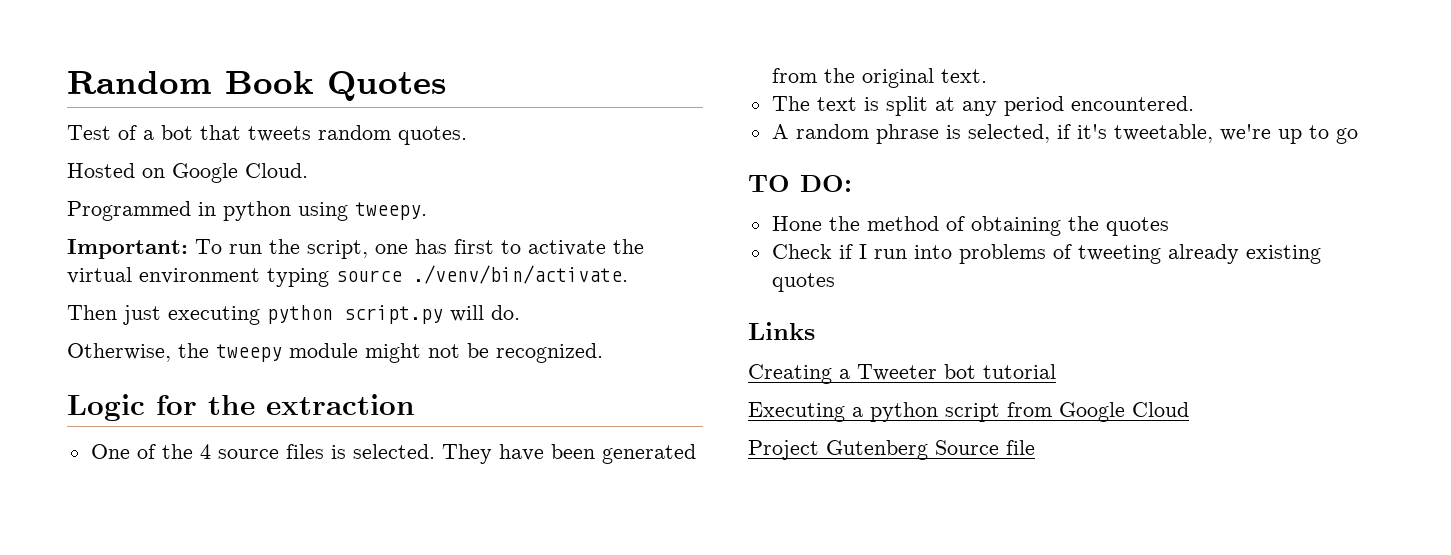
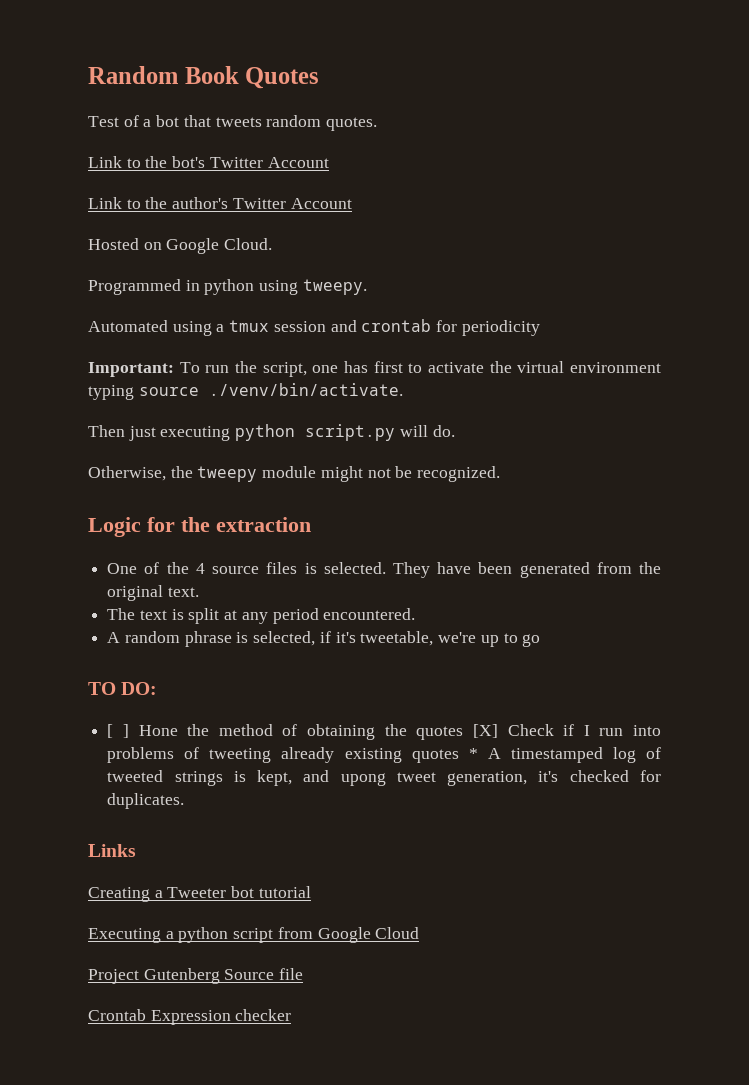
(467, 135) none -> [88,156,329,168] [88,197,352,209] // Link to the bot's Twitter Account // Link to the author's Twitter Account
(427, 211) none -> [88,319,540,336] // Automated using a tmux session and crontab for periodicity
(852, 183) none -> [107,724,129,738] [ ]
(1169, 226) // -> [472,724,498,738] [X]
(835, 282) none -> [468,747,661,763] [107,770,661,786] [107,793,185,809] * A timestamped log of tweeted strings is kept, and upong tweet generation, it's checked for duplicates.
(1035, 447) none -> [88,1009,292,1025] // Crontab Expression checker

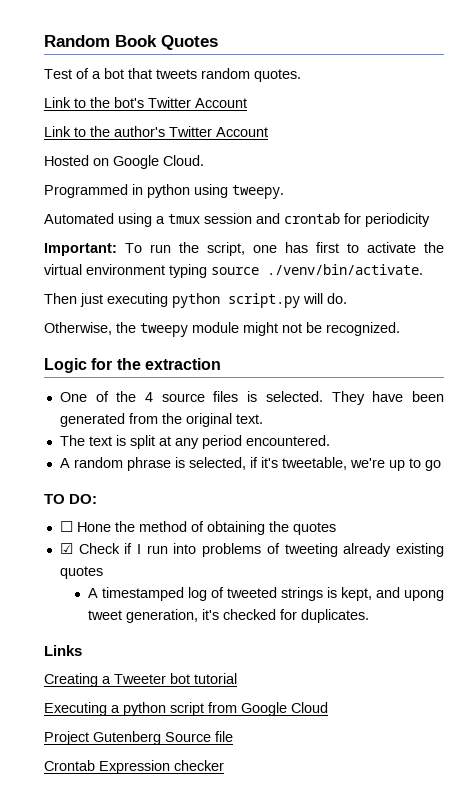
[107,724,129,738] [ ] -> [59,521,73,532] ☐
[472,724,498,738] [X] -> [59,543,73,554] // ☑
[468,748,478,759] * -> (103, 572) //

